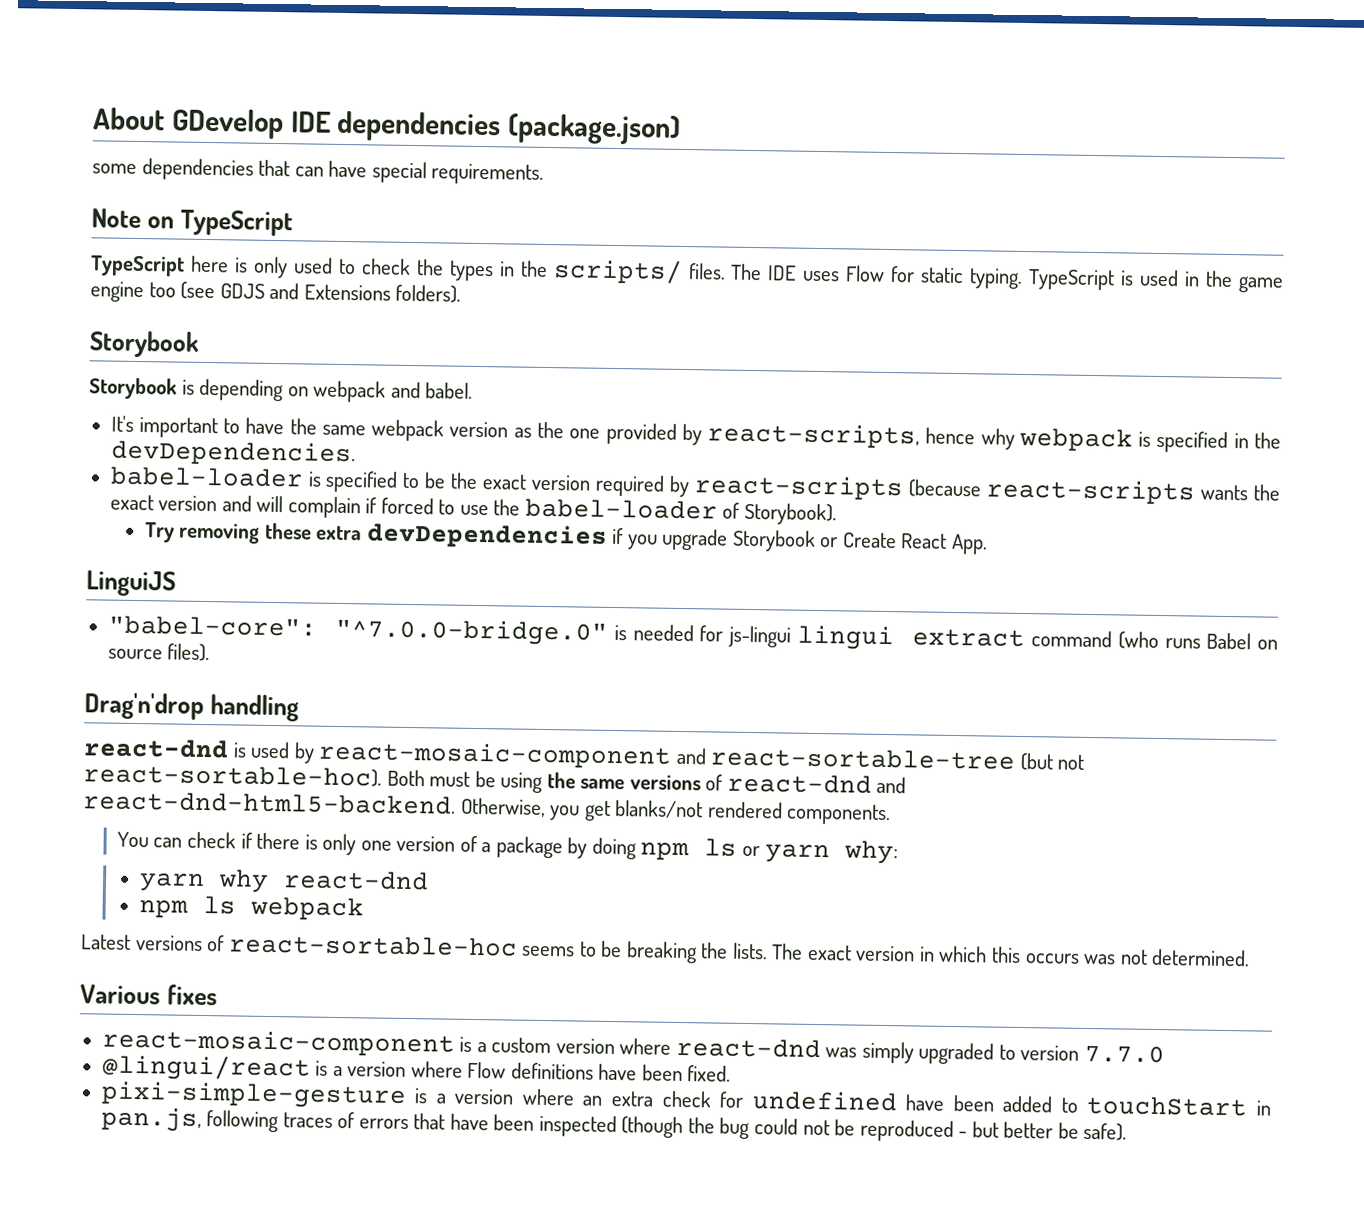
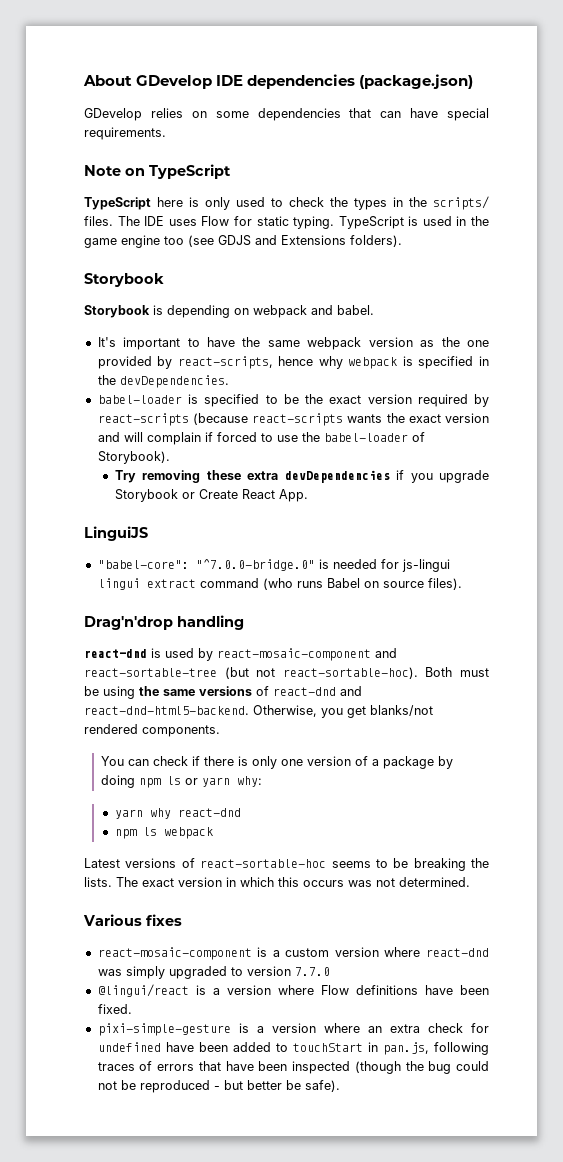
(682, 129) none -> [84,108,207,121] GDevelop relies on

